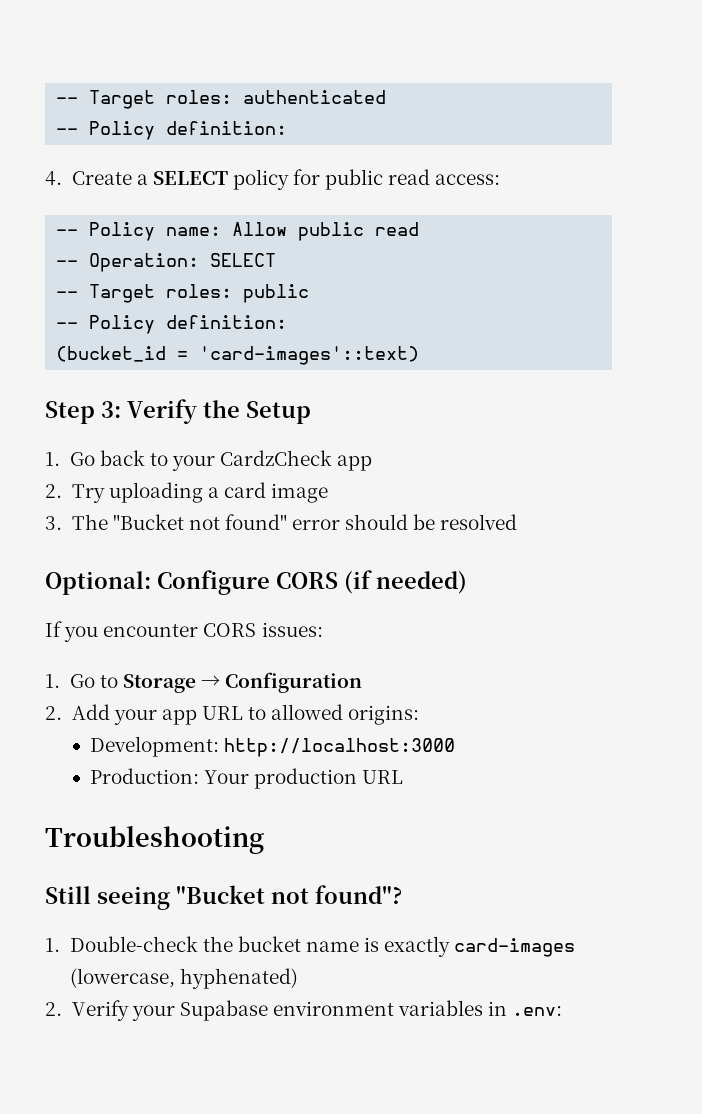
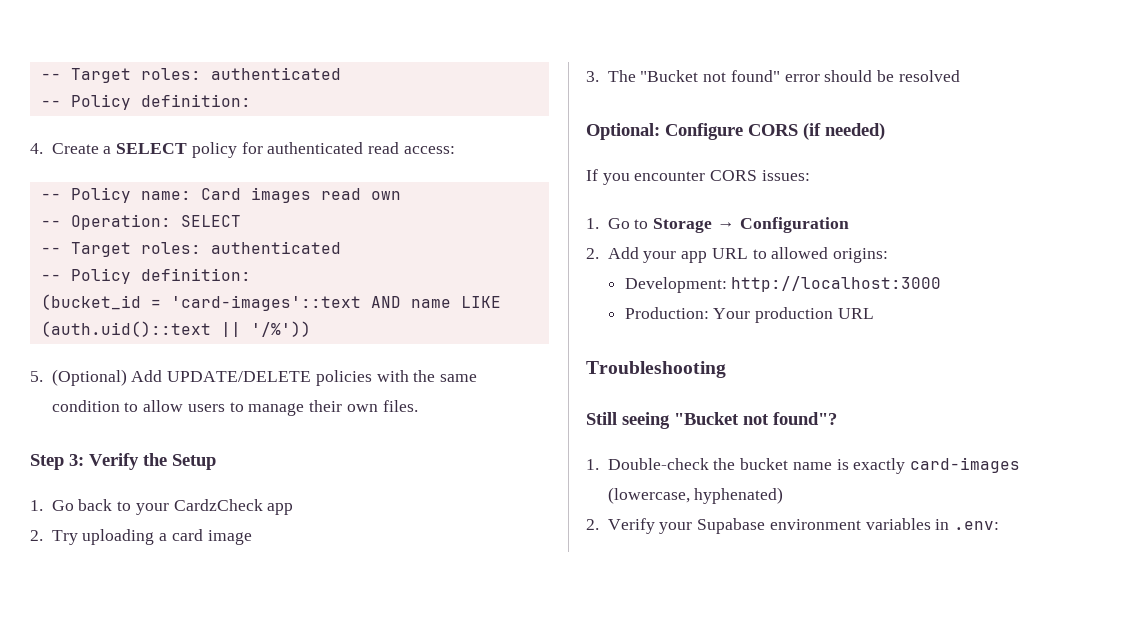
[325,169,384,190] public -> [267,142,364,154] authenticated
[232,222,420,241] Allow public read -> [200,187,401,203] Card images read own
[243,284,310,303] public -> [210,241,341,254] authenticated
[199,346,420,365] 'card-images'::text) -> [170,295,501,311] [40,321,311,337] [30,369,478,386] [51,400,418,416] 'card-images'::text AND name LIKE (auth.uid()::text || '/%')) // 5. (Optional) Add UPDATE/DELETE policies with the same condition to allow users to manage their own files.

